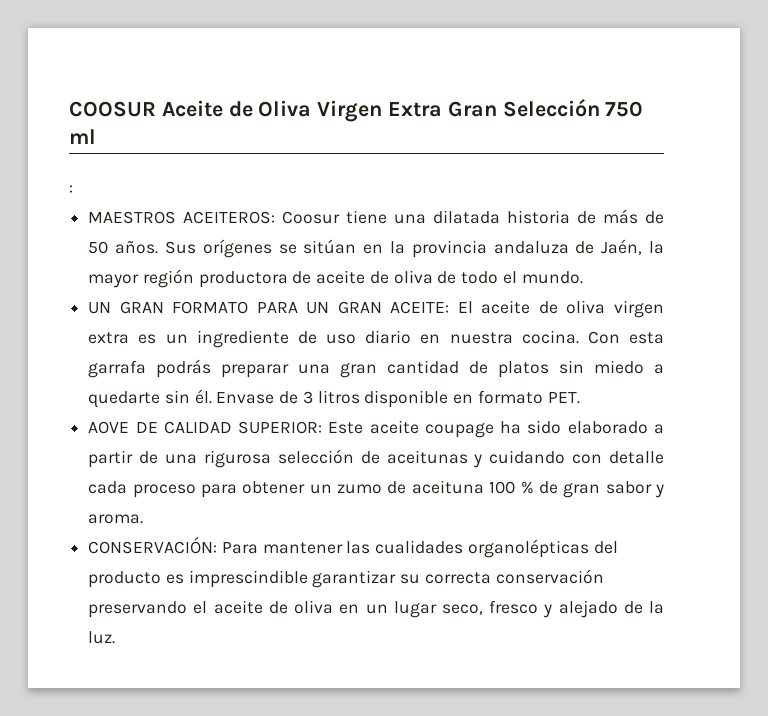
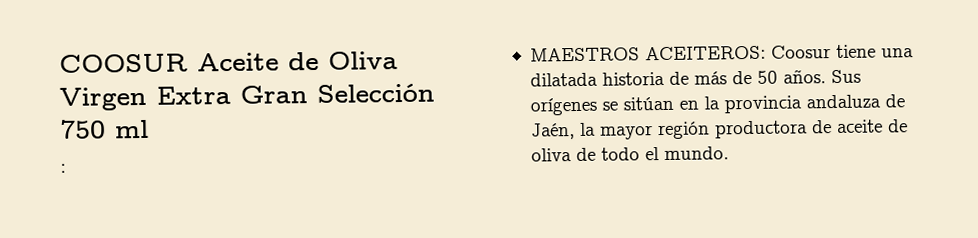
[88,300,664,318] [88,330,664,348] [88,359,665,378] [88,389,580,408] [88,420,664,438] [88,449,664,468] [88,480,665,498] [88,514,144,524] [88,536,618,558] [88,569,604,588] [88,600,664,618] [88,631,116,644] // UN GRAN FORMATO PARA UN GRAN ACEITE: El aceite de oliva virgen extra es un ingrediente de uso diario en nuestra cocina. Con esta garrafa podrás preparar una gran cantidad de platos sin miedo a quedarte sin él. Envase de 3 litros disponible en formato PET. // AOVE DE CALIDAD SUPERIOR: Este aceite coupage ha sido elaborado a partir de una rigurosa selección de aceitunas y cuidando con detalle cada proceso para obtener un zumo de aceituna 100 % de gran sabor y aroma. // CONSERVACIÓN: Para mantener las cualidades organolépticas del producto es imprescindible garantizar su correcta conservación preservando el aceite de oliva en un lugar seco, fresco y alejado de la luz. -> (729, 153) none

